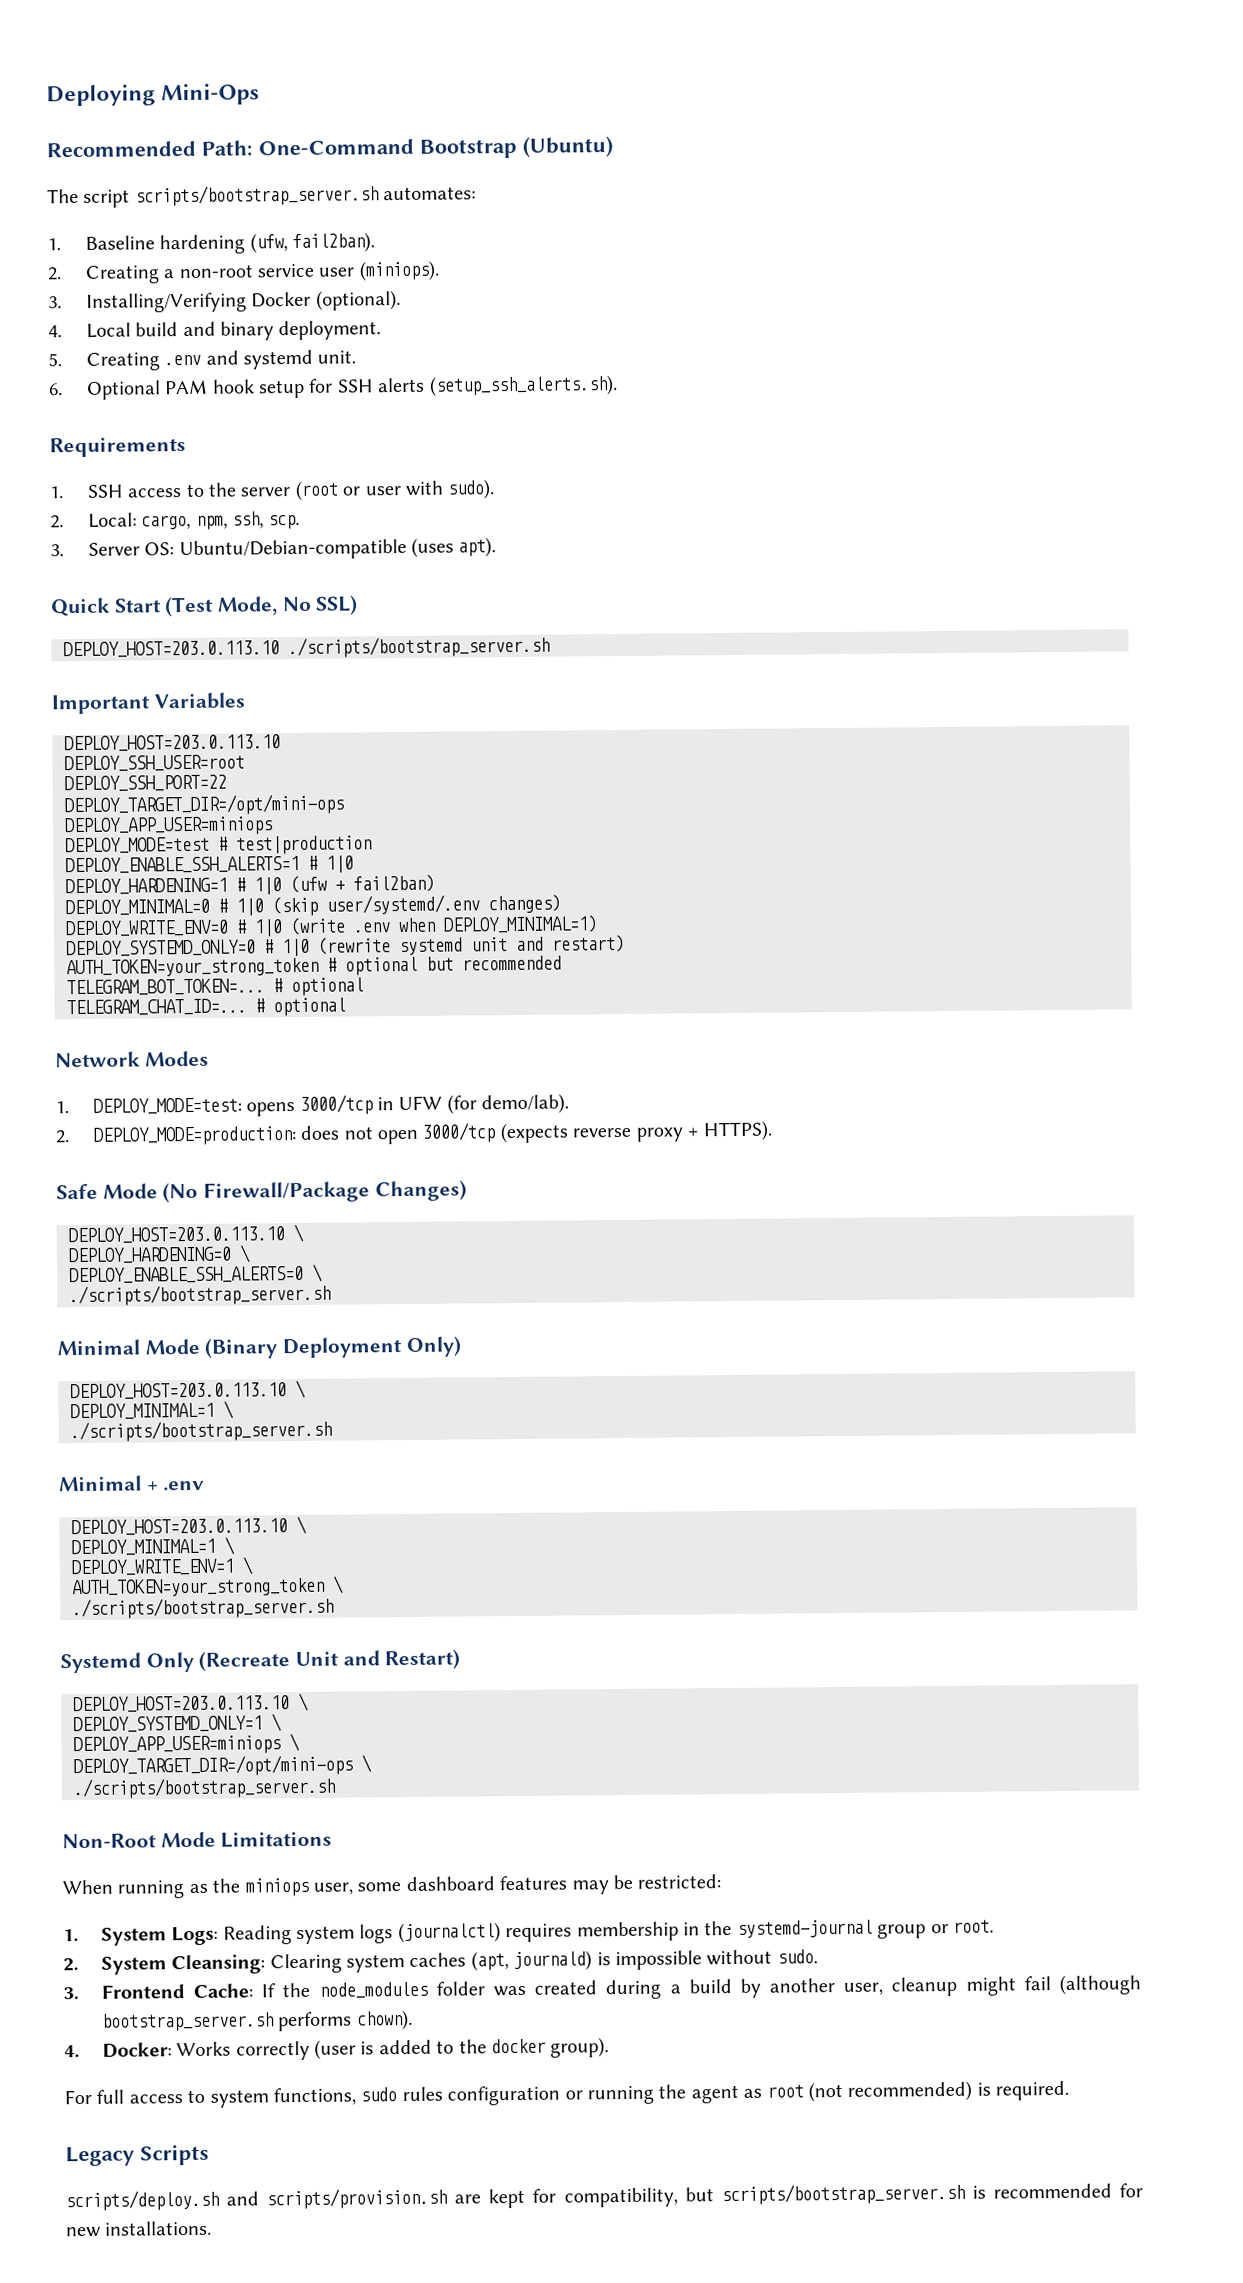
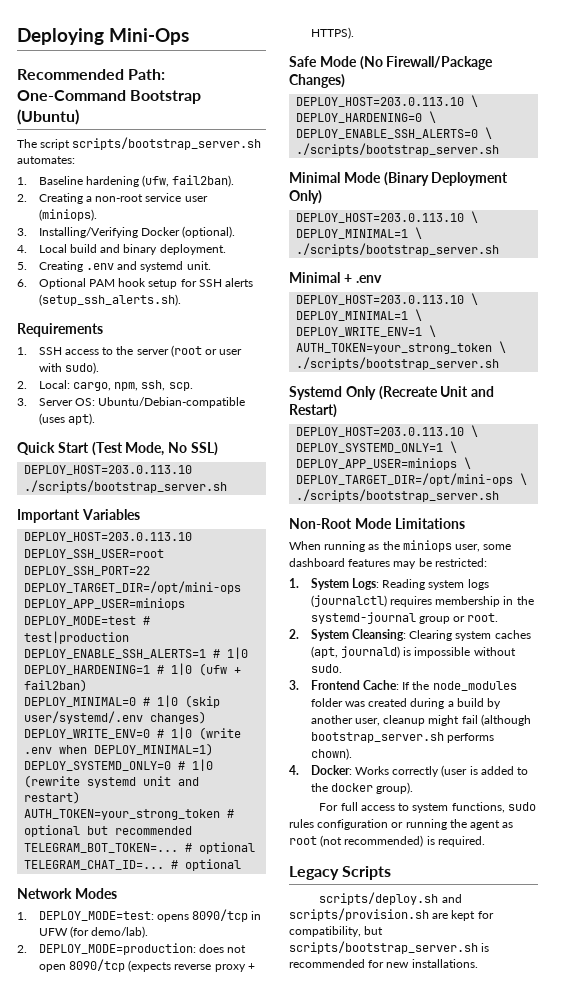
[299,1094,373,1115] 3000/tcp -> [192,909,249,922] 8090/tcp
[422,1122,497,1143] 3000/tcp -> [68,959,125,972] 8090/tcp

